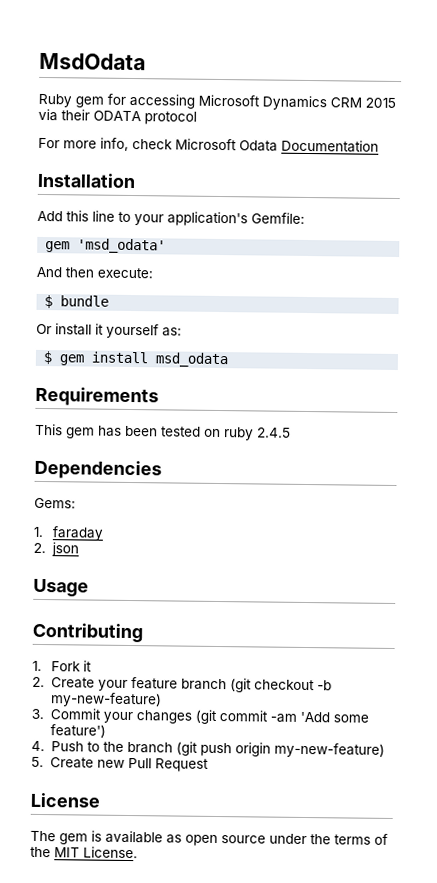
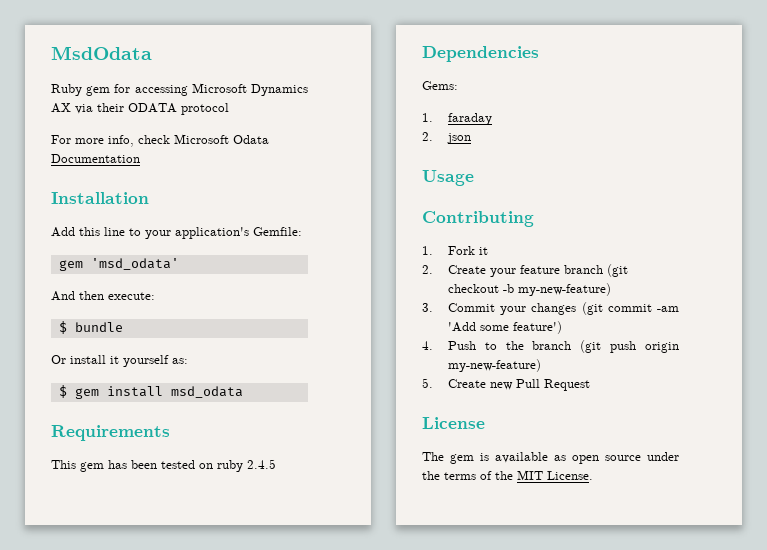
[330,97,396,108] CRM 2015 -> [51,103,71,113] AX

